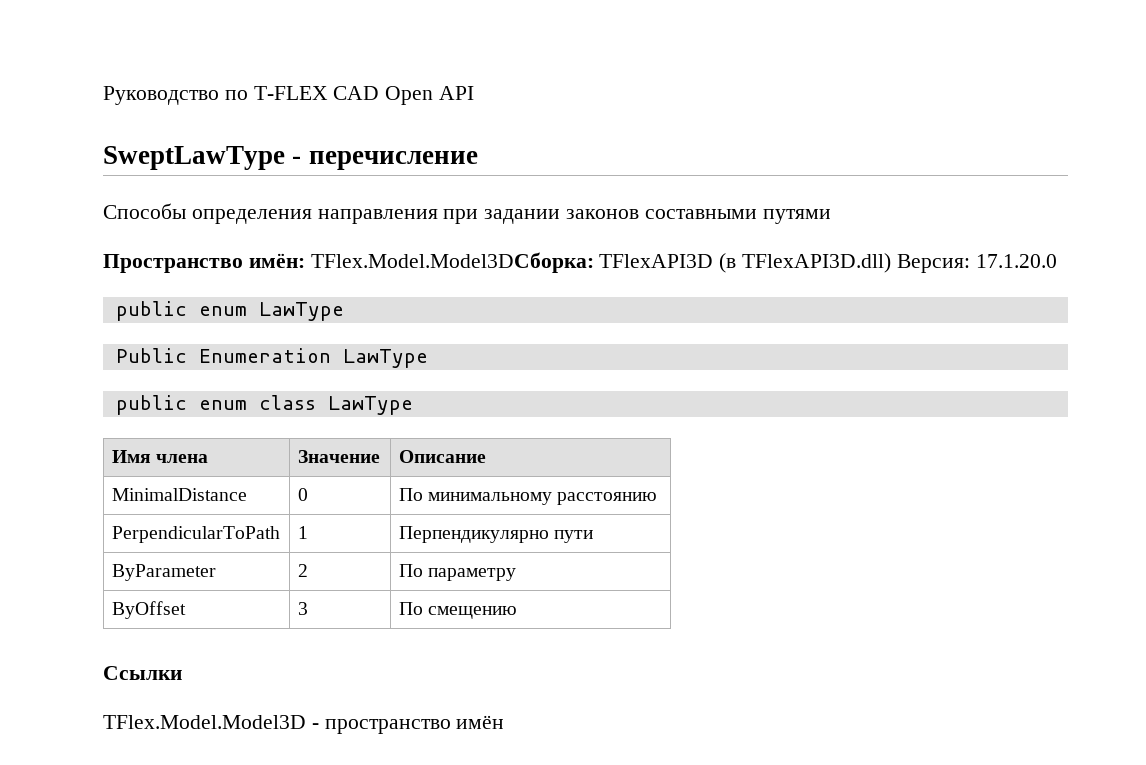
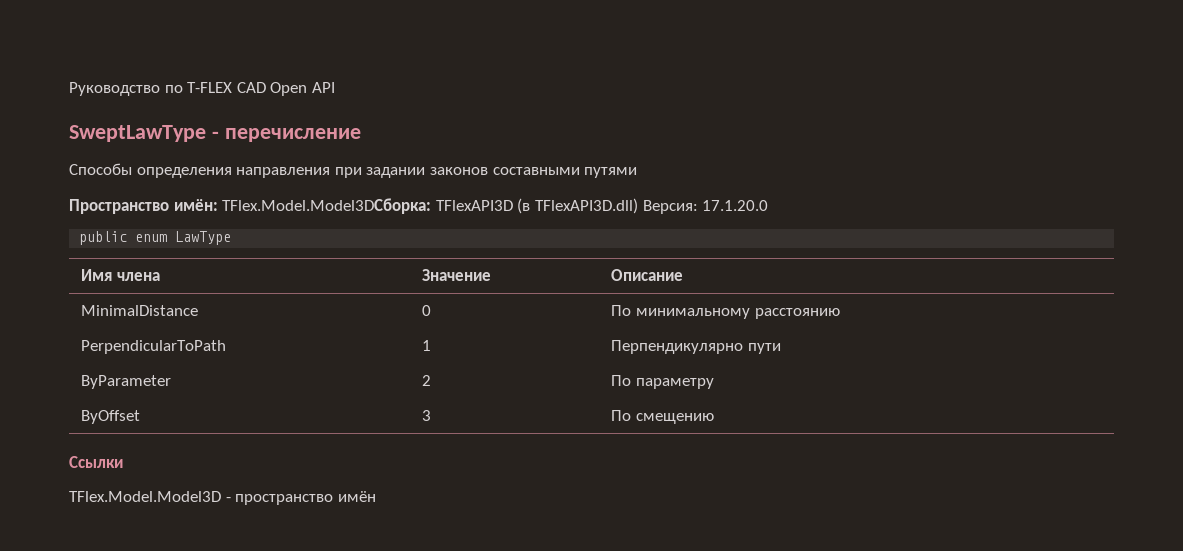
[115,348,428,368] [115,395,413,415] // Public Enumeration LawType // public enum class LawType -> (232, 238) none

